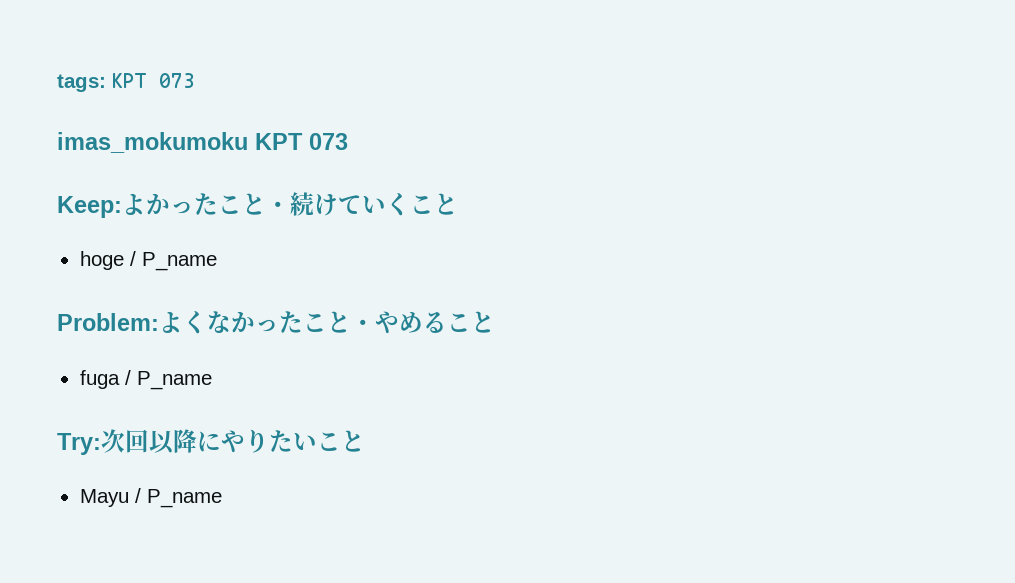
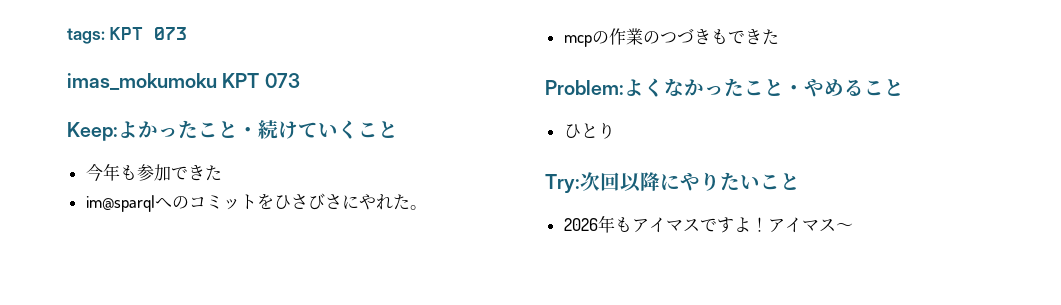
[79,251,217,271] hoge / P_name -> [85,163,222,182] [85,193,427,212] [563,28,779,47] 今年も参加できた // im@sparqlへのコミットをひさびさにやれた。 // mcpの作業のつづきもできた
[79,370,212,390] fuga / P_name -> [563,122,615,139] ひとり
[79,488,222,508] Mayu / P_name -> [563,215,853,233] 2026年もアイマスですよ！アイマス～

